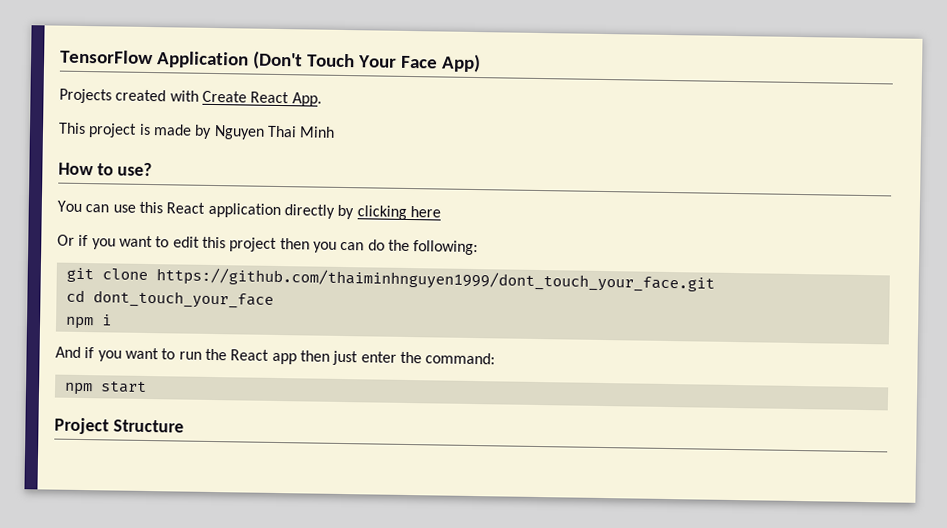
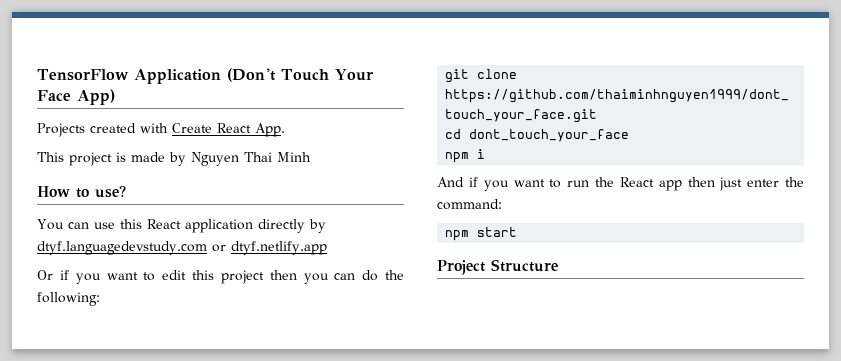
[356,205,441,220] clicking here -> [37,241,327,255] dtyf.languagedevstudy.com or dtyf.netlify.app

